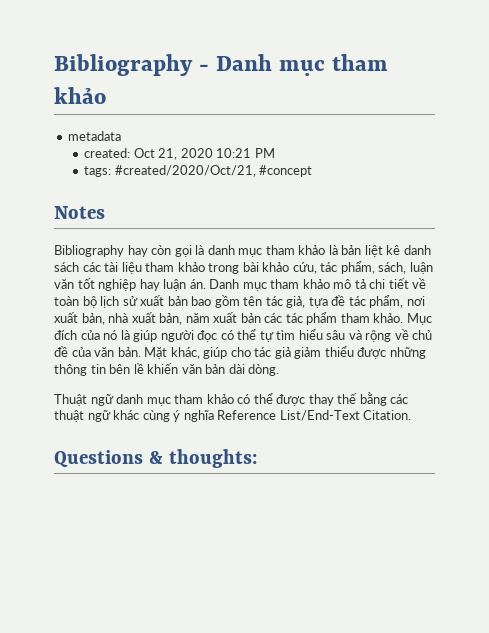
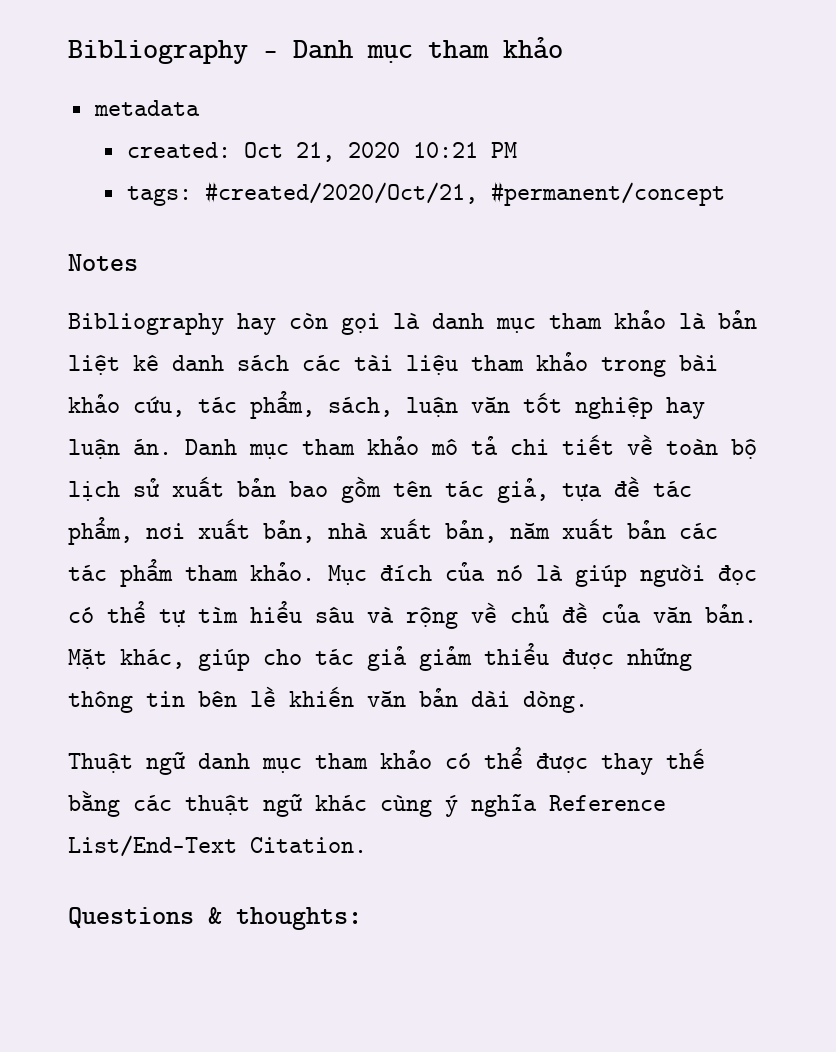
[259,165,313,177] #concept -> [491,181,726,206] #permanent/concept

